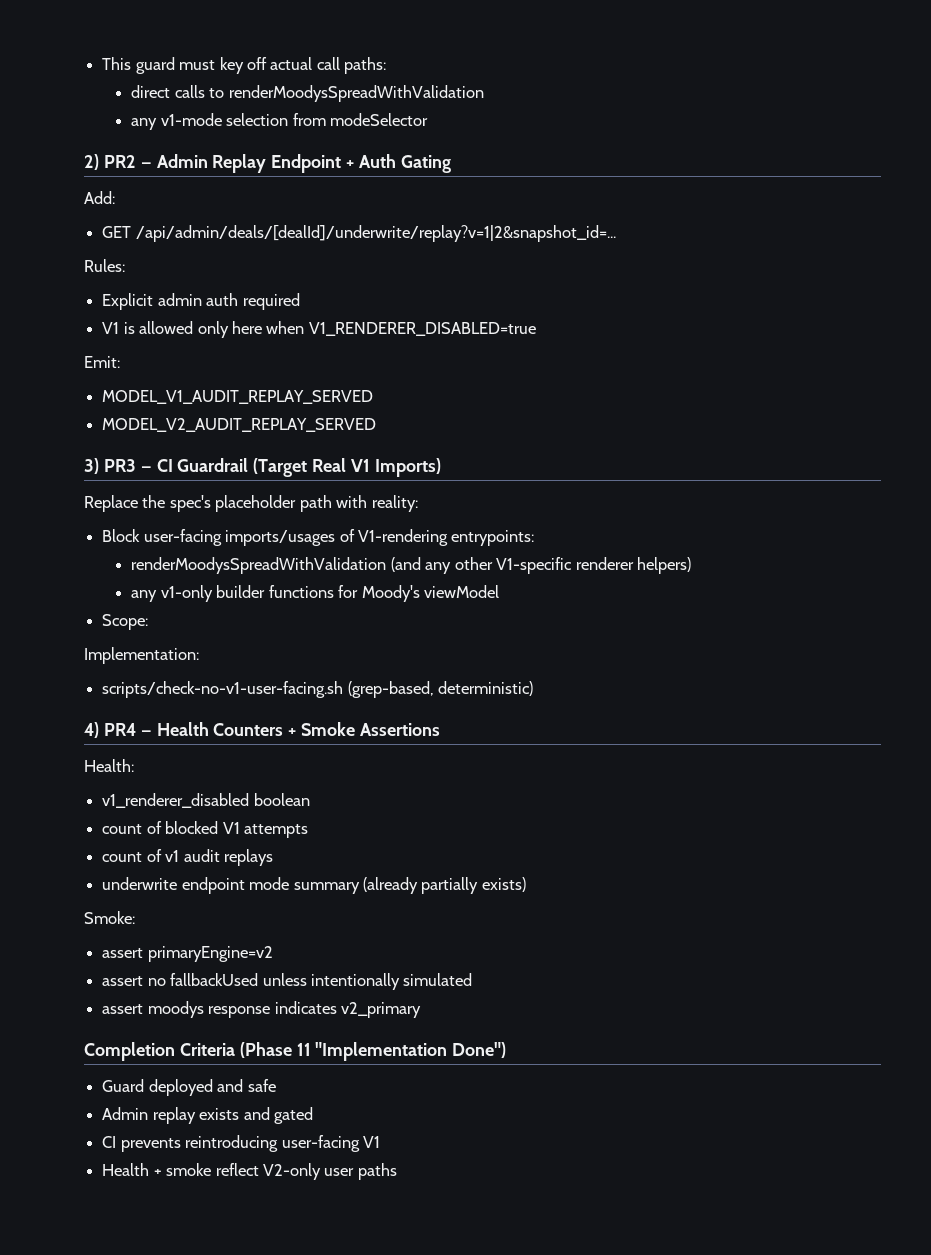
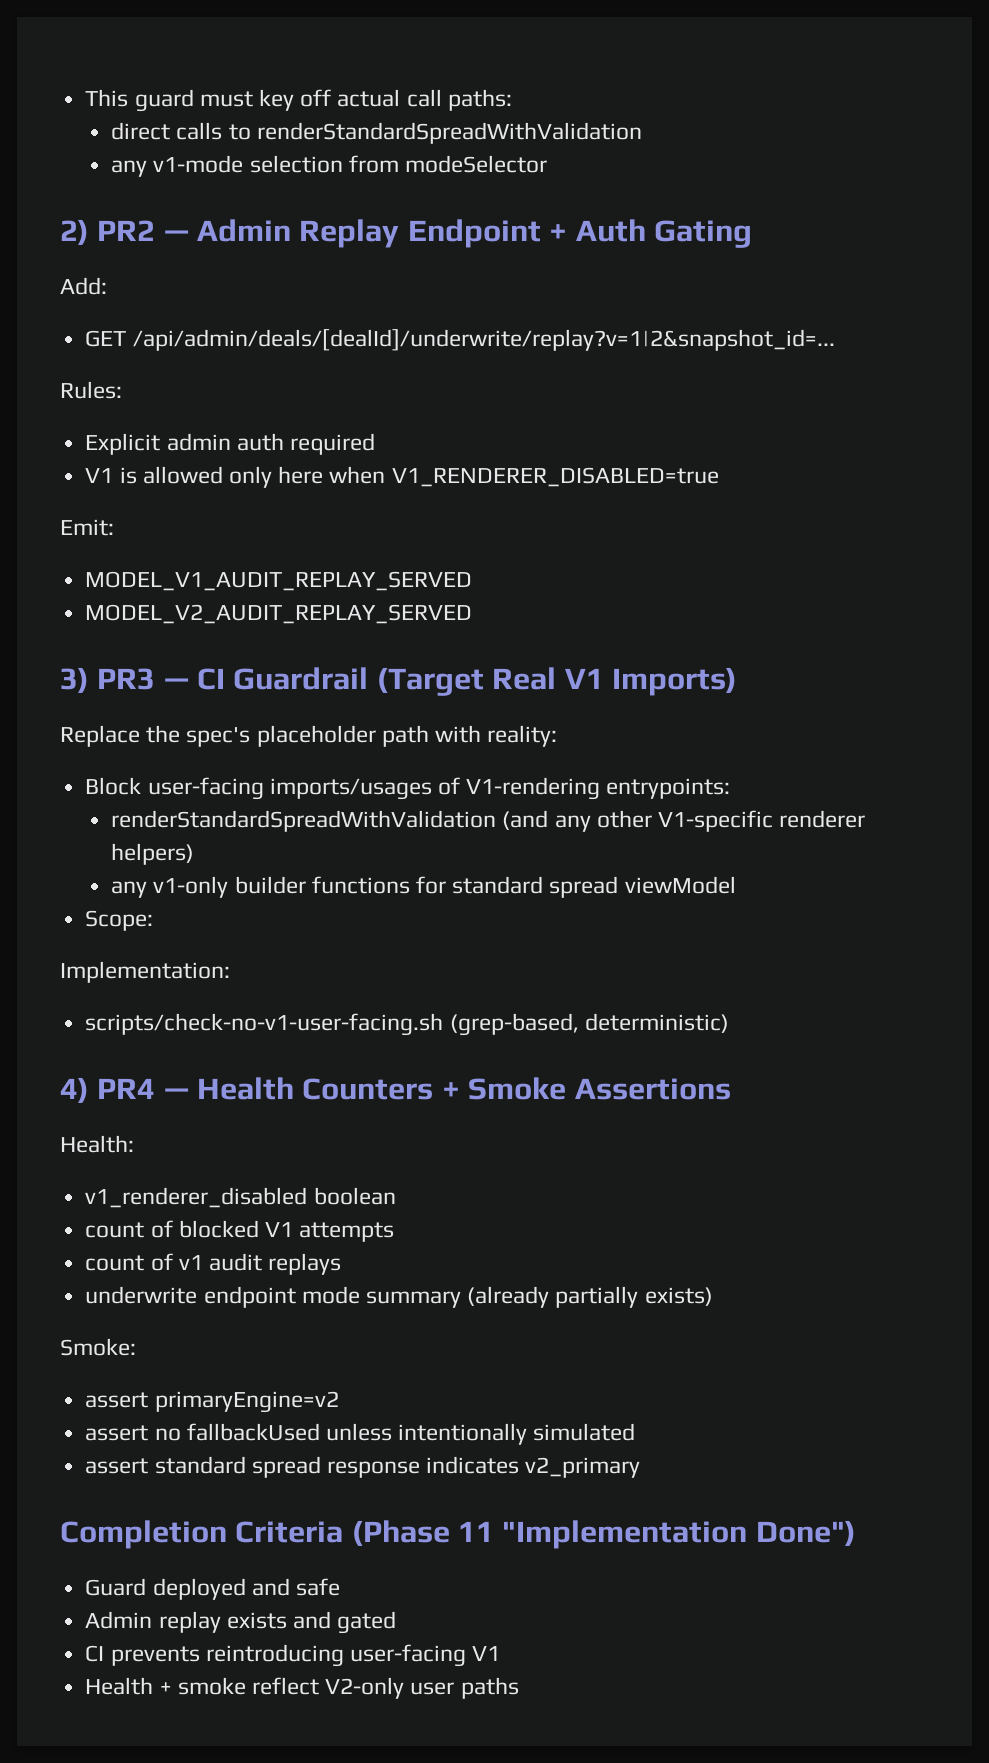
[228,85,484,102] renderMoodysSpreadWithValidation -> [256,122,642,144] renderStandardSpreadWithValidation
[131,557,387,574] renderMoodysSpreadWithValidation -> [111,810,497,832] renderStandardSpreadWithValidation
[361,585,420,602] Moody's -> [452,876,619,898] standard spread
[147,1001,204,1018] moodys -> [154,1456,321,1478] standard spread

